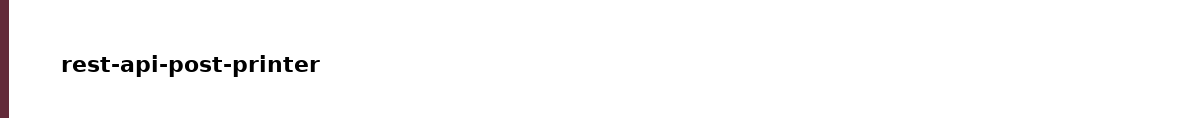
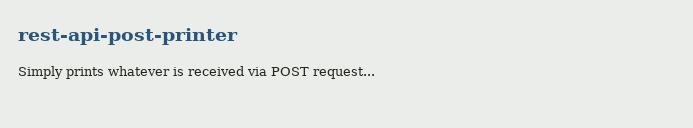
(320, 66) none -> [18,66,375,79] // Simply prints whatever is received via POST request...

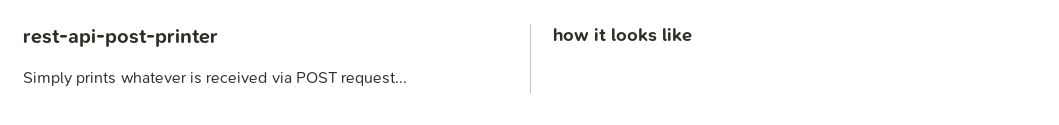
(375, 73) none -> [553,28,692,42] // how it looks like

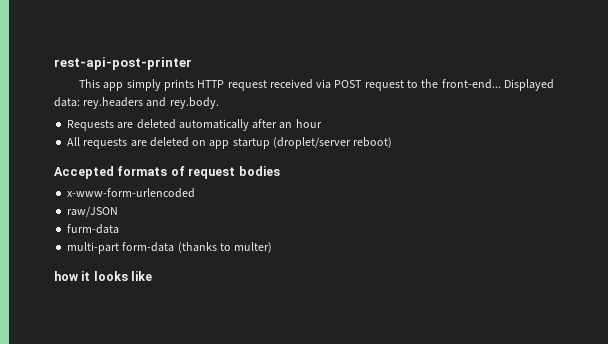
[23,72,408,87] Simply prints whatever is received via POST request... -> [79,79,554,91] [54,97,219,109] [67,119,322,131] [67,137,393,149] [54,166,280,179] [67,188,196,198] [67,206,119,217] [67,224,120,234] [67,242,273,254] This app simply prints HTTP request received via POST request to the front-end... Displayed data: rey.headers and rey.body. // Requests are deleted automatically after an hour // All requests are deleted on app startup (droplet/server reboot) // Accepted formats of request bodies // x-www-form-urlencoded // raw/JSON // furm-data // multi-part form-data (thanks to multer)

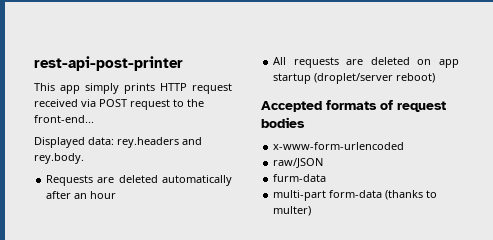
(501, 84) none -> (94, 119) //
[54,271,153,281] // how it looks like -> (312, 211) none

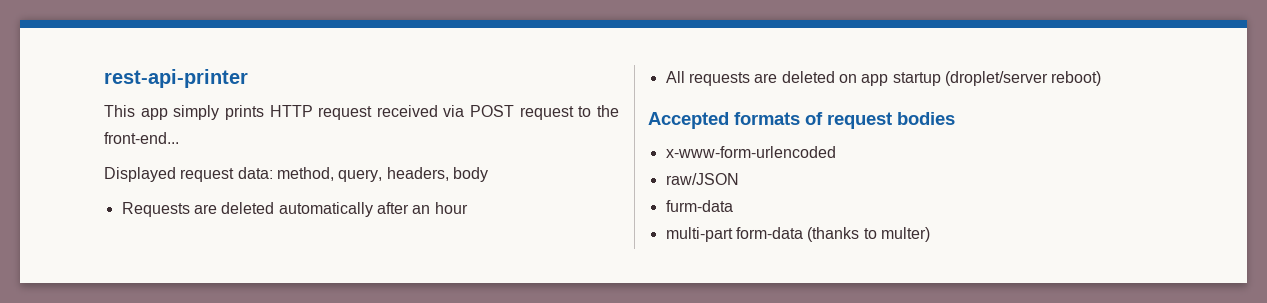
[34,56,183,71] rest-api-post-printer -> [104,69,248,88] rest-api-printer
[88,137,202,148] [34,153,84,164] data: rey.headers and rey.body. -> [180,167,488,182] request data: method, query, headers, body

